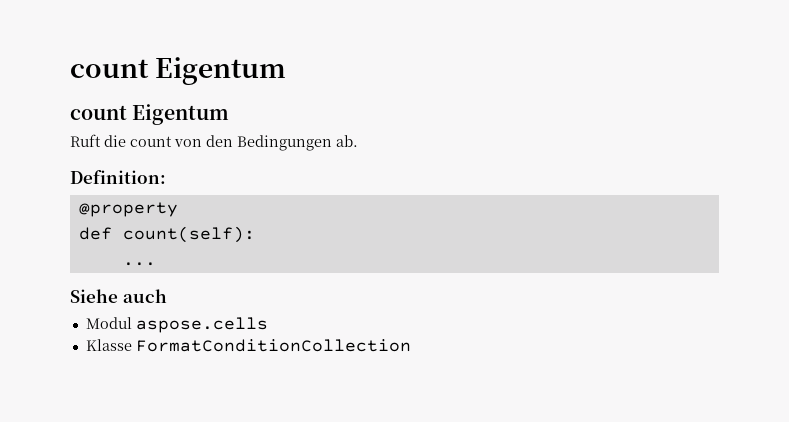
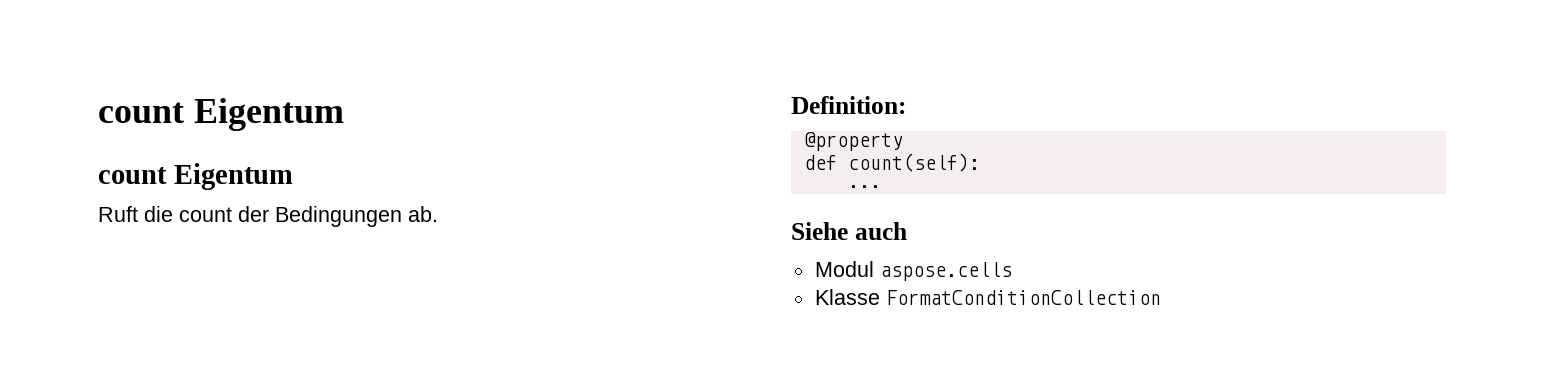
[174,135,233,147] von den -> [238,206,269,222] der

